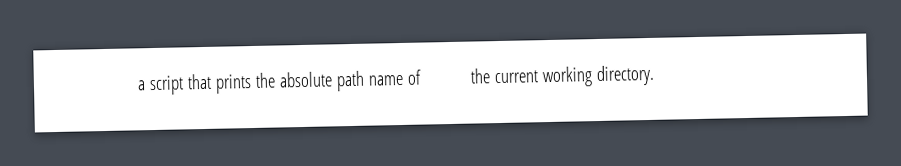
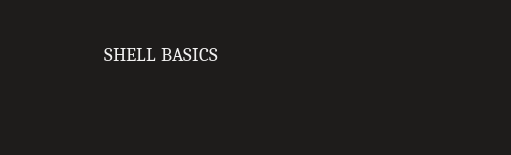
[136,64,655,96] a script that prints the absolute path name of the current working directory. -> [104,48,219,61] SHELL BASICS

